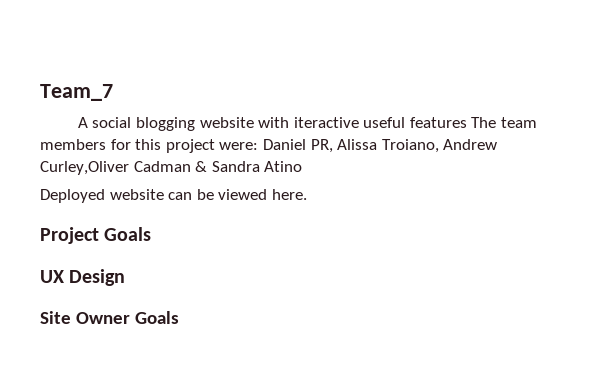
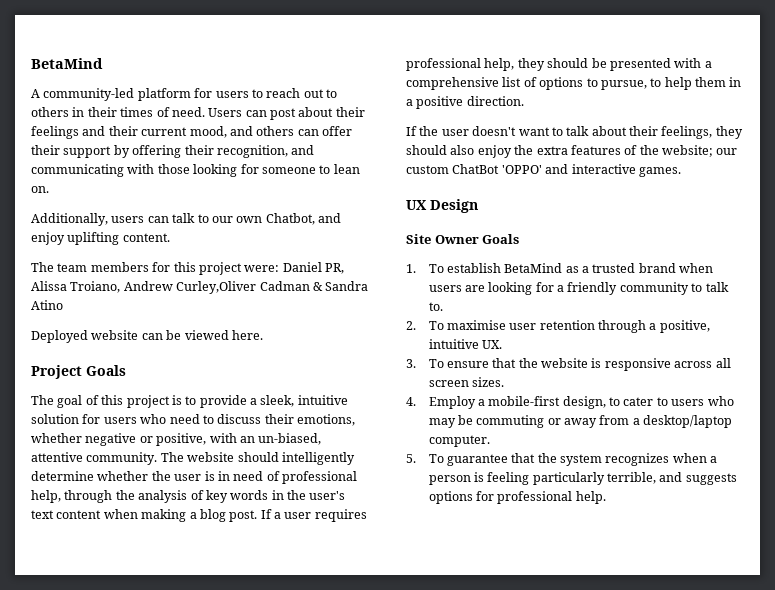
[40,84,113,101] Team_7 -> [31,58,103,69] BetaMind
[92,117,467,131] social blogging website with iteractive useful features -> [43,88,337,101] [31,107,365,120] [31,126,352,139] [31,145,315,158] [31,164,360,177] [31,186,49,193] [31,213,341,226] [31,232,170,245] community-led platform for users to reach out to others in their times of need. Users can post about their feelings and their current mood, and others can offer their support by offering their recognition, and communicating with those looking for someone to lean on. // Additionally, users can talk to our own Chatbot, and enjoy uplifting content. //
(152, 234) none -> [31,395,348,408] [31,414,355,426] [31,433,322,446] [31,452,355,465] [31,471,357,484] [31,490,346,503] [31,509,367,522] [406,58,712,71] [406,77,742,90] [406,96,524,109] [406,126,743,139] [406,145,738,158] [406,164,681,177] // The goal of this project is to provide a sleek, intuitive solution for users who need to discuss their emotions, whether negative or positive, with an un-biased, attentive community. The website should intelligently determine whether the user is in need of professional help, through the analysis of key words in the user's text content when making a blog post. If a user requires professional help, they should be presented with a comprehensive list of options to pursue, to help them in a positive direction. // If the user doesn't want to talk about their feelings, they should also enjoy the extra features of the website; our custom ChatBot 'OPPO' and interactive games.
(179, 317) none -> [406,263,714,273] [428,282,729,295] [428,302,443,311] [406,320,710,333] [428,339,502,349] [406,358,731,371] [428,377,504,387] [406,396,734,409] [428,415,733,428] [428,435,490,447] [406,453,718,466] [428,472,737,485] [428,491,606,504] // 1. To establish BetaMind as a trusted brand when users are looking for a friendly community to talk to. // 2. To maximise user retention through a positive, intuitive UX. // 3. To ensure that the website is responsive across all screen sizes. // 4. Employ a mobile-first design, to cater to users who may be commuting or away from a desktop/laptop computer. // 5. To guarantee that the system recognizes when a person is feeling particularly terrible, and suggests options for professional help.

